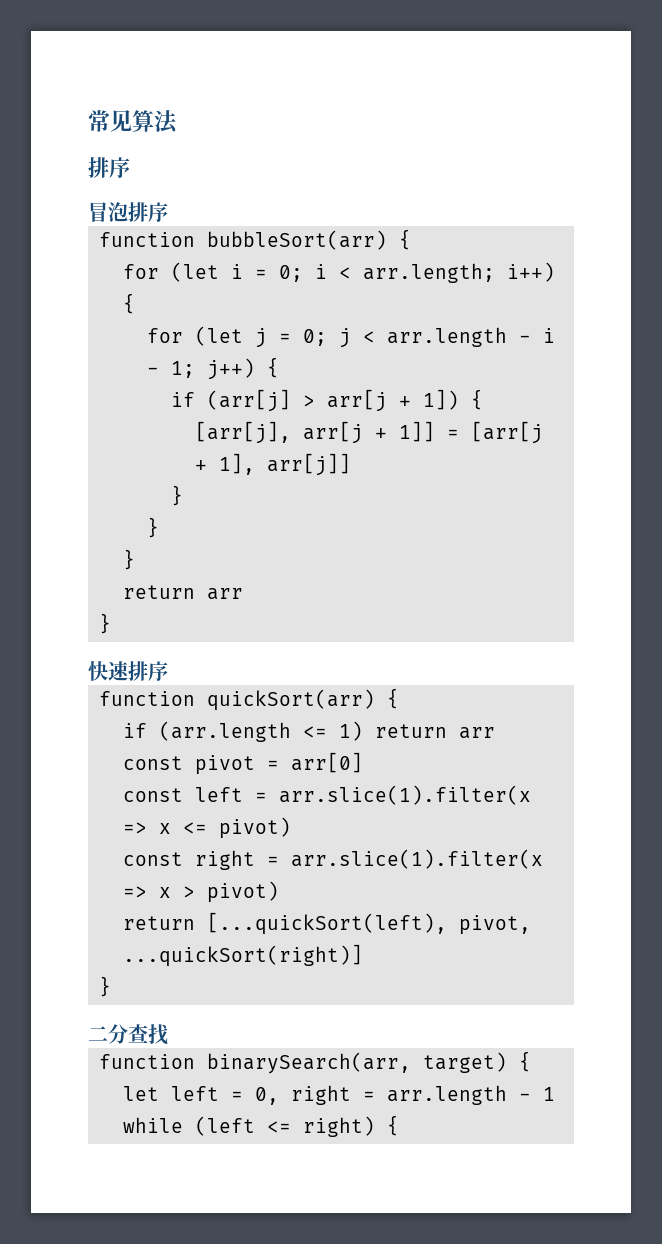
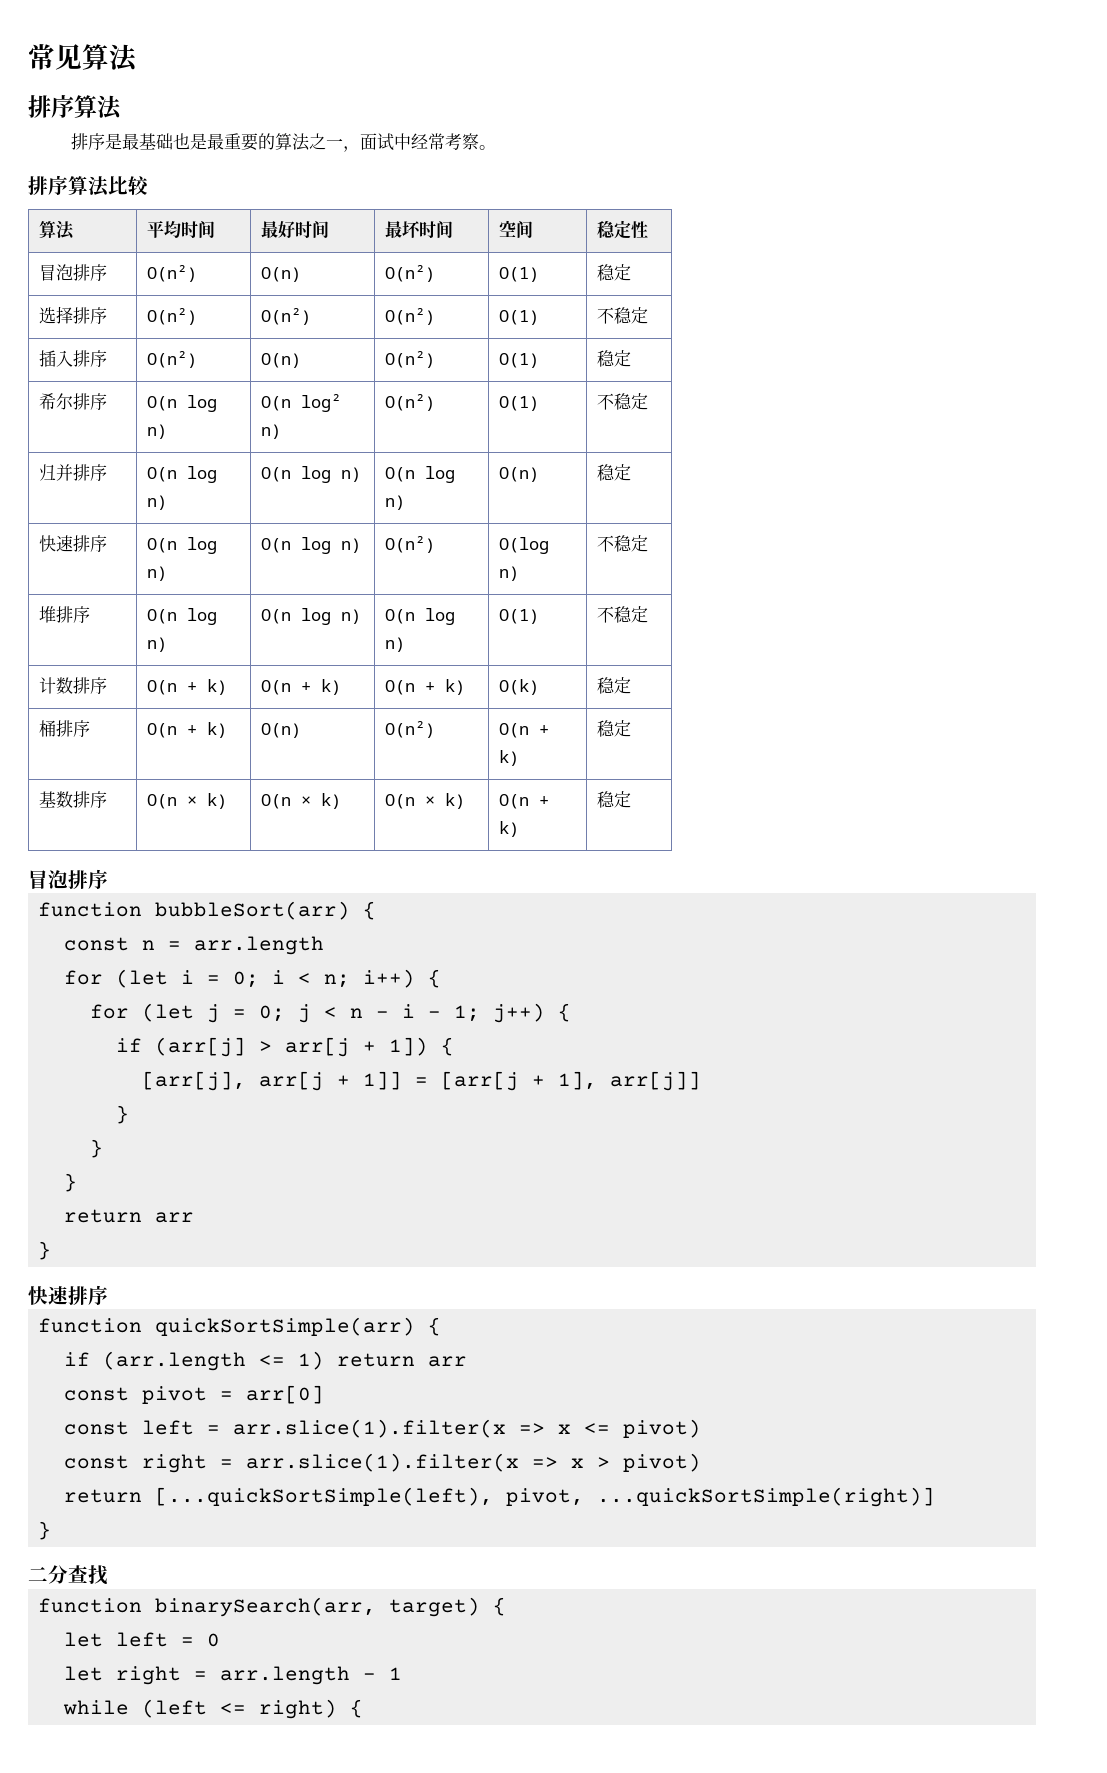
(130, 167) none -> [74,95,122,120] [71,133,497,152] [28,175,149,197] [38,220,75,240] [146,220,215,238] [260,221,329,238] [384,221,453,238] [498,220,533,238] [596,220,648,239] [38,264,107,281] [146,265,197,282] [260,267,301,282] [384,265,435,282] [498,267,539,282] [596,264,631,281] [38,306,107,324] [146,308,197,325] [260,308,311,325] [384,308,435,325] [498,310,539,325] [596,307,648,324] [38,350,107,367] [146,351,197,368] [260,353,301,368] [384,351,435,368] [498,353,539,368] [596,350,631,367] [38,393,107,410] [146,395,217,412] [146,424,167,439] [260,394,341,412] [260,424,281,439] [384,394,435,411] [498,396,539,411] [596,393,648,410] [38,464,107,481] [146,466,217,483] [146,495,167,510] [260,466,361,483] [384,466,455,483] [384,495,405,510] [498,467,539,482] [596,464,631,481] [38,535,107,552] [146,537,217,554] [146,566,167,581] [260,537,361,554] [384,536,435,553] [498,537,549,554] [498,566,519,581] [596,535,648,552] [38,606,90,623] [146,608,217,625] [146,637,167,652] [260,608,361,625] [384,608,455,625] [384,637,405,652] [498,609,539,624] [596,606,648,623] [38,677,107,694] [146,679,227,695] [260,679,341,695] [384,679,465,695] [498,679,539,695] [596,677,631,694] [38,720,90,737] [146,722,227,738] [260,723,301,738] [384,721,435,738] [498,723,549,738] [498,750,519,766] [596,720,631,737] [38,791,107,808] [146,793,227,809] [260,793,341,809] [384,793,465,809] [498,794,549,809] [498,821,519,837] [596,791,631,808] 算法 // 排序是最基础也是最重要的算法之一，面试中经常考察。 // 排序算法比较 // 算法 | 平均时间 | 最好时间 | 最坏时间 | 空间 | 稳定性 // 冒泡排序 | O(n²) | O(n) | O(n²) | O(1) | 稳定 // 选择排序 | O(n²) | O(n²) | O(n²) | O(1) | 不稳定 // 插入排序 | O(n²) | O(n) | O(n²) | O(1) | 稳定 // 希尔排序 | O(n log n) | O(n log² n) | O(n²) | O(1) | 不稳定 // 归并排序 | O(n log n) | O(n log n) | O(n log n) | O(n) | 稳定 // 快速排序 | O(n log n) | O(n log n) | O(n²) | O(log n) | 不稳定 // 堆排序 | O(n log n) | O(n log n) | O(n log n) | O(1) | 不稳定 // 计数排序 | O(n + k) | O(n + k) | O(n + k) | O(k) | 稳定 // 桶排序 | O(n + k) | O(n) | O(n²) | O(n + k) | 稳定 // 基数排序 | O(n × k) | O(n × k) | O(n × k) | O(n + k) | 稳定
(411, 239) none -> [64,936,325,955] // const n = arr.length
[362,263,495,283] arr.length; -> [324,974,351,988] n;
[386,327,507,347] arr.length -> [350,1008,364,1018] n
[206,689,375,711] quickSort(arr) -> [155,1317,416,1336] quickSortSimple(arr)
[206,912,531,935] [122,944,363,967] [...quickSort(left), pivot, ...quickSort(right)] -> [155,1487,936,1507] [...quickSortSimple(left), pivot, ...quickSortSimple(right)]
[254,1087,279,1105] 0, -> [207,1633,221,1647] [64,1666,104,1681] 0 // let

